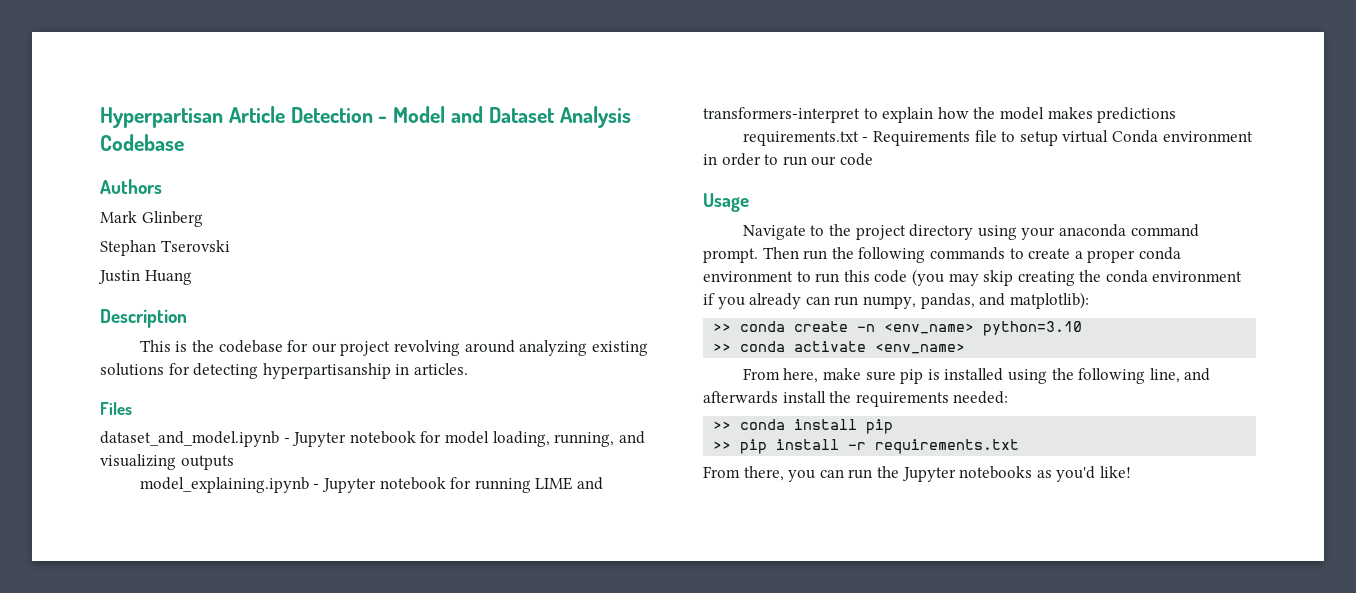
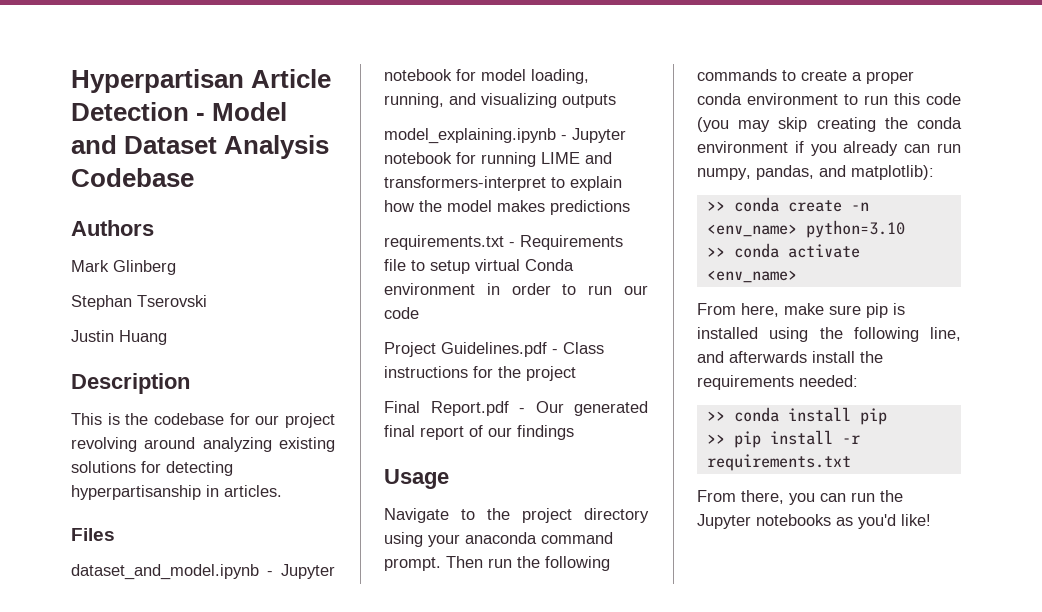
(873, 159) none -> [384,342,604,357] [384,366,576,381] [384,401,648,416] [384,425,574,440] // Project Guidelines.pdf - Class instructions for the project // Final Report.pdf - Our generated final report of our findings

